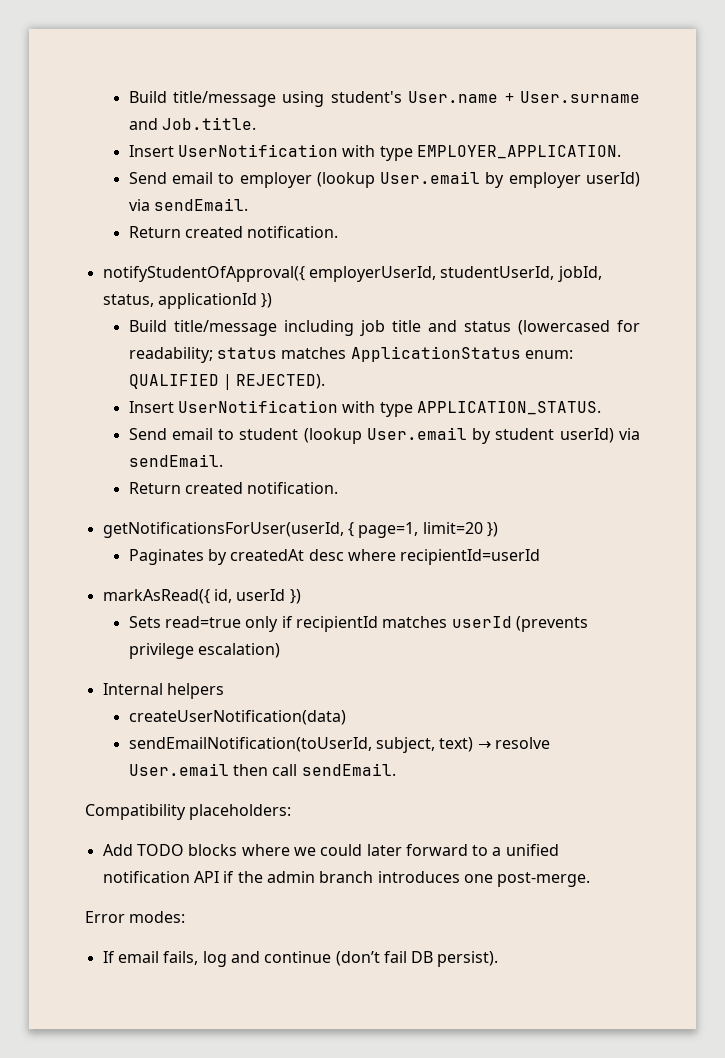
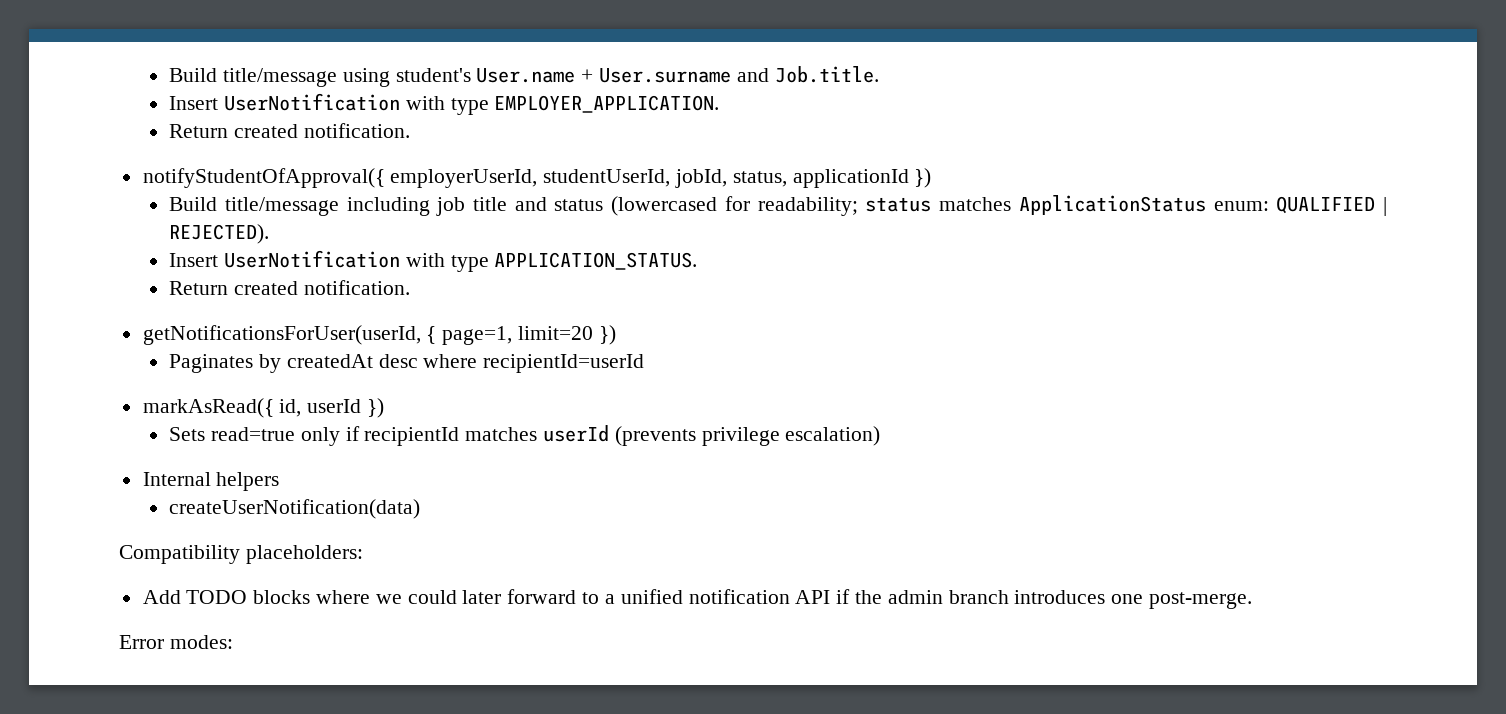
[128,171,641,188] [128,198,248,211] // Send email to employer (lookup User.email by employer userId) via sendEmail. -> (720, 104) none
[128,427,640,444] [128,454,223,467] // Send email to student (lookup User.email by student userId) via sendEmail. -> (698, 261) none
[128,737,550,753] [128,763,396,776] // sendEmailNotification(toUserId, subject, text) → resolve User.email then call sendEmail. -> (421, 509) none
[102,951,499,967] // If email fails, log and continue (don’t fail DB persist). -> (233, 642) none

